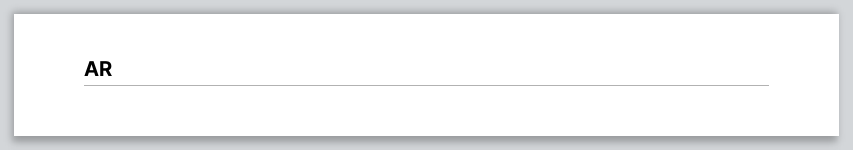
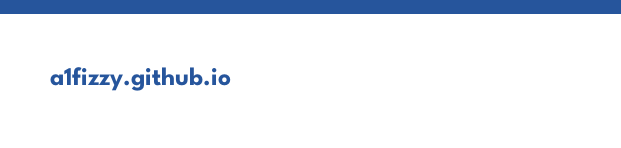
[84,61,112,76] AR -> [50,67,231,91] a1fizzy.github.io

